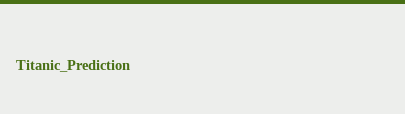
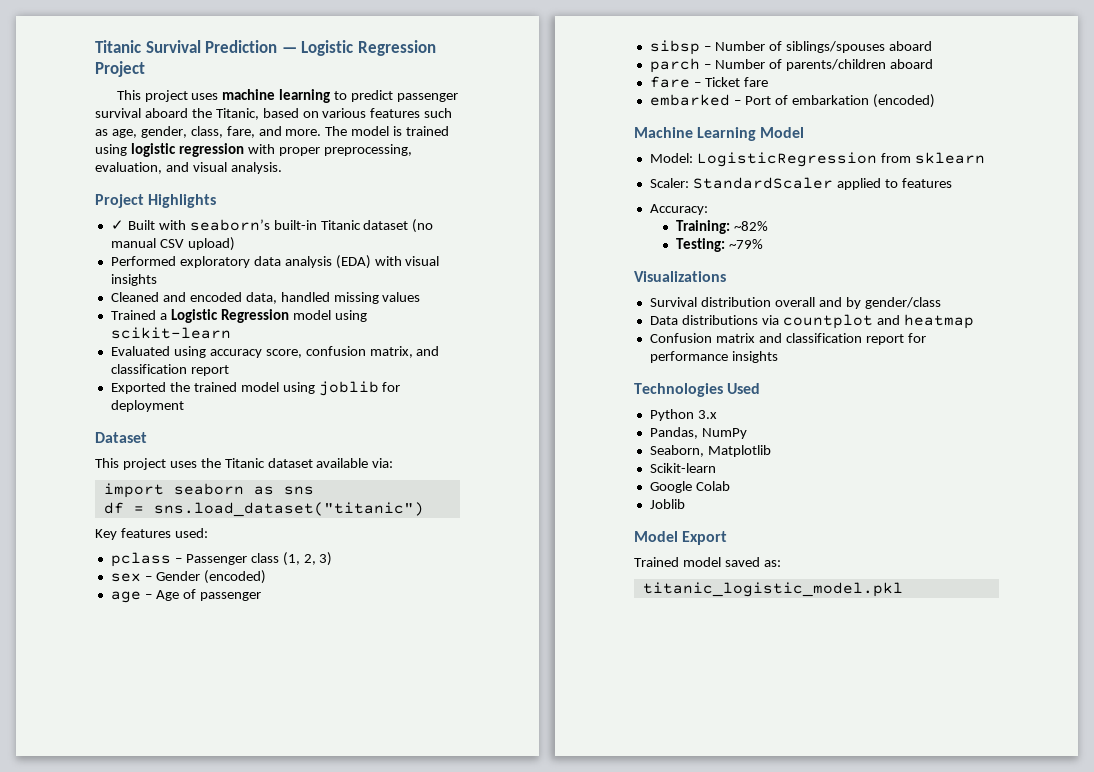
[16,60,130,72] Titanic_Prediction -> [95,40,436,56] [95,61,145,77] [116,89,459,103] [95,108,453,120] [95,126,450,138] [95,143,412,157] [95,162,282,174] [95,194,217,208] [110,219,434,233] [110,237,235,251] [110,255,440,269] [110,274,157,286] [110,292,421,304] [110,309,367,323] [110,327,231,339] [110,346,440,358] [110,364,229,376] [110,381,401,396] [110,400,184,412] [95,432,147,443] [95,458,394,470] [103,483,314,498] [103,502,424,517] [95,528,208,540] [110,552,333,567] [110,570,266,584] [110,589,261,603] [649,40,932,55] [649,58,933,73] [649,76,768,88] [649,94,935,108] [634,127,805,141] [649,152,985,167] [649,177,952,190] [649,204,708,215] [675,220,768,234] [675,238,763,252] [634,271,726,282] [649,297,941,309] [649,314,974,329] [649,333,926,345] [649,351,778,363] [634,383,761,397] [649,409,717,421] [649,427,747,439] [649,445,771,457] [649,463,716,473] [649,481,730,493] [649,499,685,509] [634,531,728,545] [634,557,781,567] [642,582,903,597] Titanic Survival Prediction — Logistic Regression Project // This project uses machine learning to predict passenger survival aboard the Titanic, based on various features such as age, gender, class, fare, and more. The model is trained using logistic regression with proper preprocessing, evaluation, and visual analysis. // Project Highlights // ✓ Built with seaborn’s built-in Titanic dataset (no manual CSV upload) // Performed exploratory data analysis (EDA) with visual insights // Cleaned and encoded data, handled missing values // Trained a Logistic Regression model using scikit-learn // Evaluated using accuracy score, confusion matrix, and classification report // Exported the trained model using joblib for deployment // Dataset // This project uses the Titanic dataset available via: // import seaborn as sns // df = sns.load_dataset("titanic") // Key features used: // pclass – Passenger class (1, 2, 3) // sex – Gender (encoded) // age – Age of passenger // sibsp – Number of siblings/spouses aboard // parch – Number of parents/children aboard // fare – Ticket fare // embarked – Port of embarkation (encoded) // Machine Learning Model // Model: LogisticRegression from sklearn // Scaler: StandardScaler applied to features // Accuracy: // Training: ~82% // Testing: ~79% // Visualizations // Survival distribution overall and by gender/class // Data distributions via countplot and heatmap // Confusion matrix and classification report for performance insights // Technologies Used // Python 3.x // Pandas, NumPy // Seaborn, Matplotlib // Scikit-learn // Google Colab // Joblib // Model Export // Trained model saved as: // titanic_logistic_model.pkl

